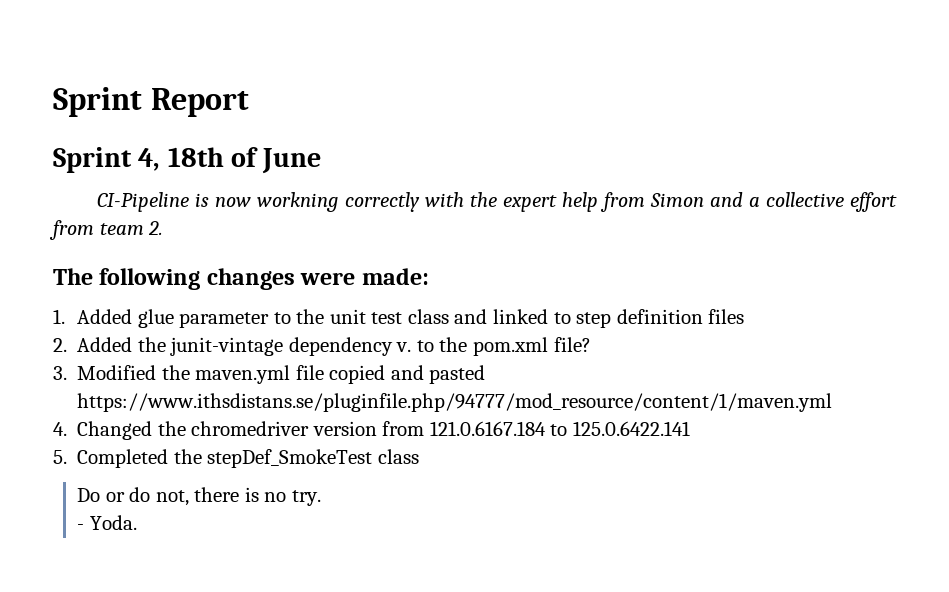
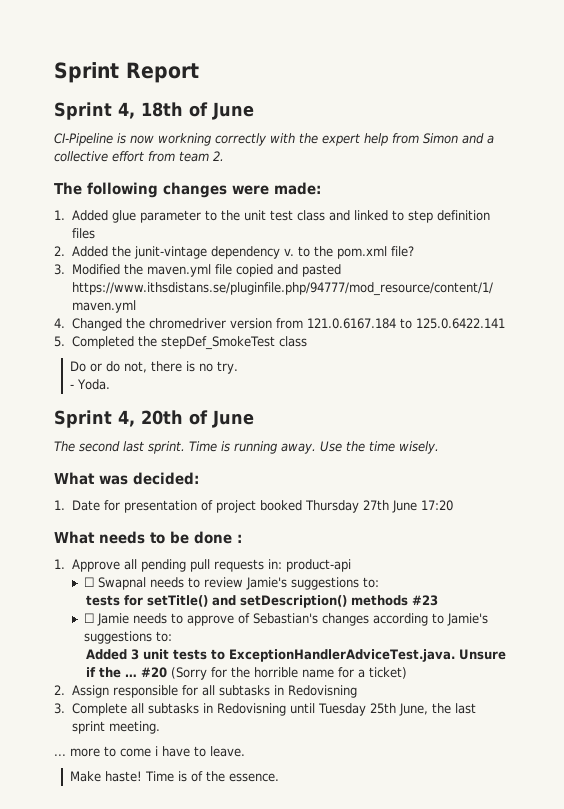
(137, 522) none -> [54,410,254,428] [54,441,439,454] [54,472,199,485] [54,500,453,513] [54,531,242,544] [54,559,351,572] [84,577,380,590] [85,595,438,608] [84,613,489,626] [84,631,173,644] [85,649,506,662] [85,667,407,680] [54,685,357,698] [54,703,477,716] [71,721,160,734] [54,746,245,757] [69,771,279,782] // Sprint 4, 20th of June // The second last sprint. Time is running away. Use the time wisely. // What was decided: // 1. Date for presentation of project booked Thursday 27th June 17:20 // What needs to be done : // 1. Approve all pending pull requests in: product-api // ☐ Swapnal needs to review Jamie's suggestions to: // tests for setTitle() and setDescription() methods #23 // ☐ Jamie needs to approve of Sebastian's changes according to Jamie's suggestions to: // Added 3 unit tests to ExceptionHandlerAdviceTest.java. Unsure if the … #20 (Sorry for the horrible name for a ticket) // 2. Assign responsible for all subtasks in Redovisning // 3. Complete all subtasks in Redovisning until Tuesday 25th June, the last sprint meeting. // ... more to come i have to leave. // Make haste! Time is of the essence.

